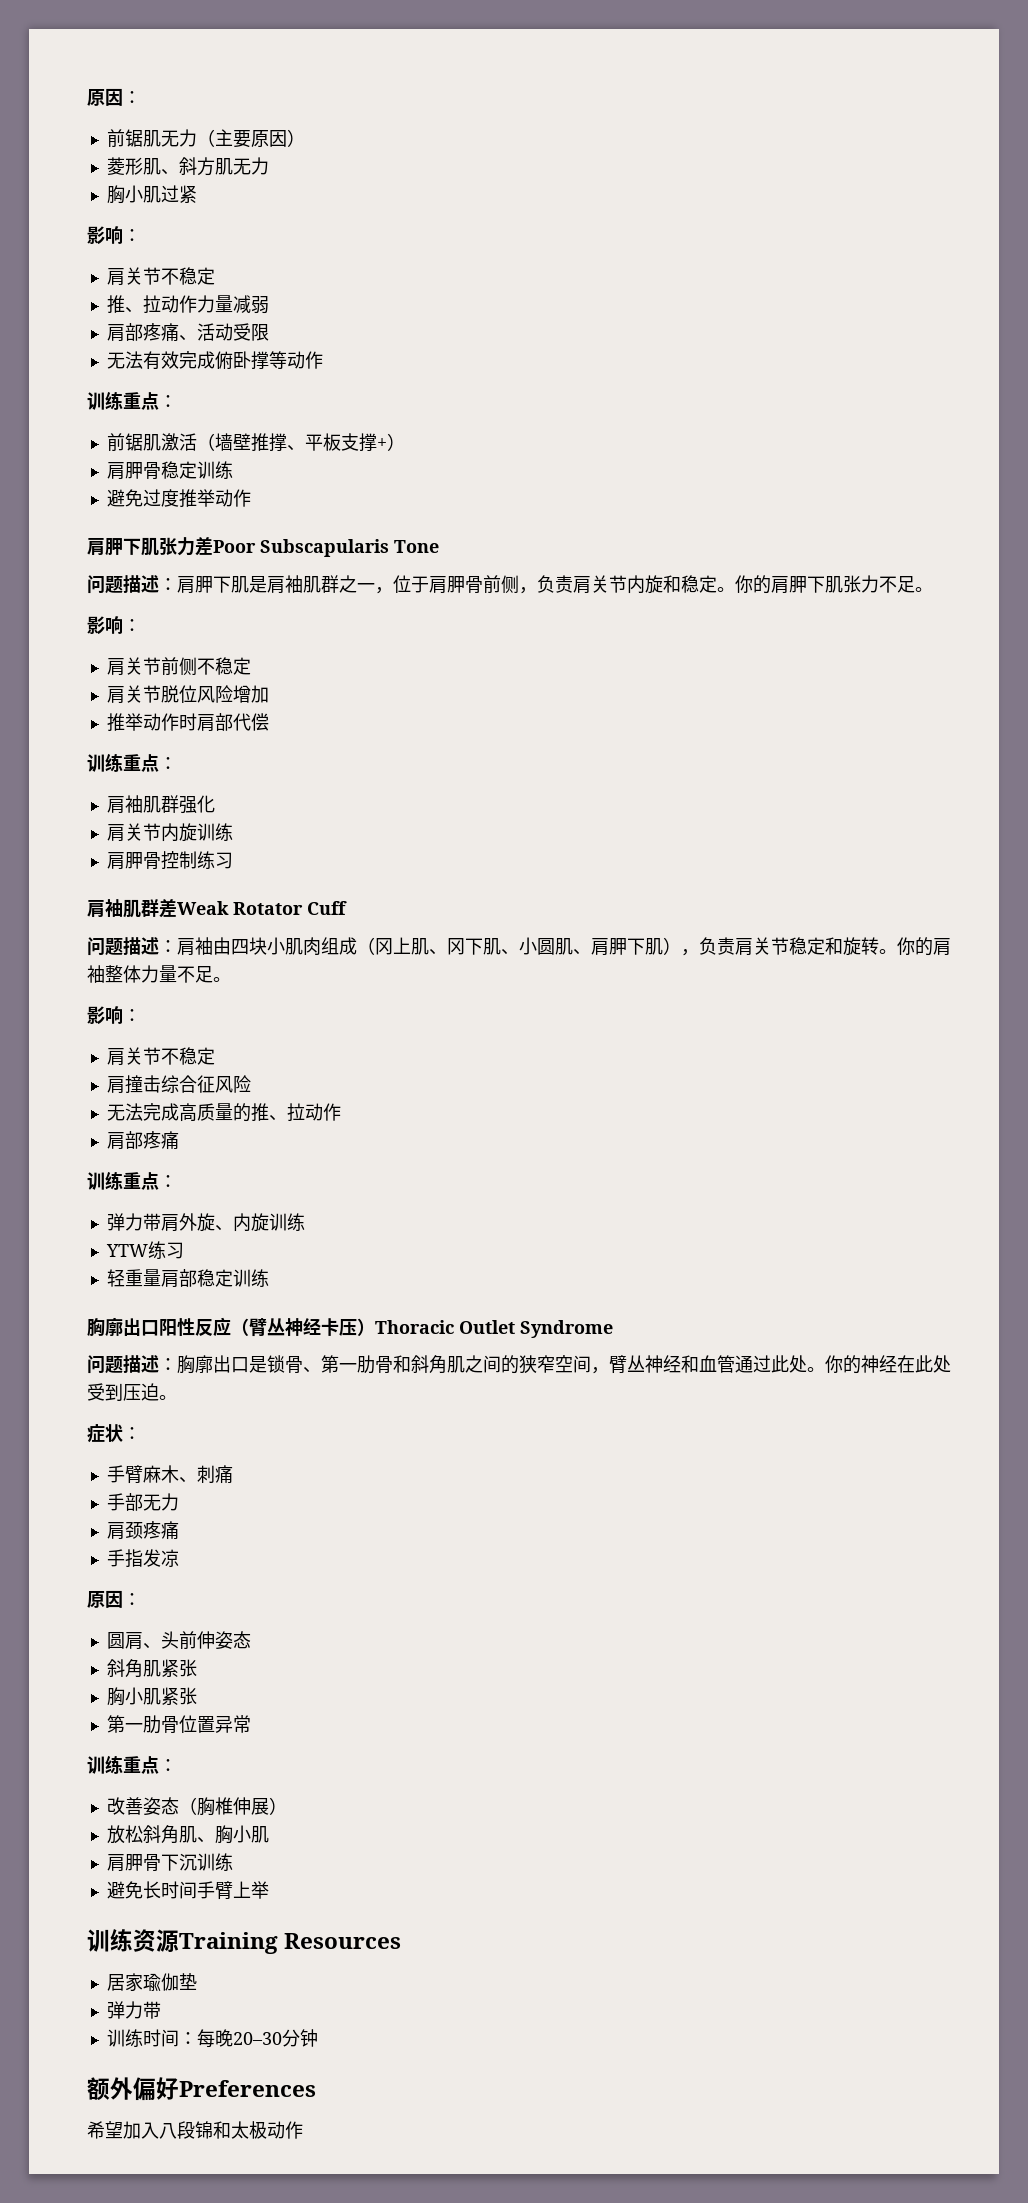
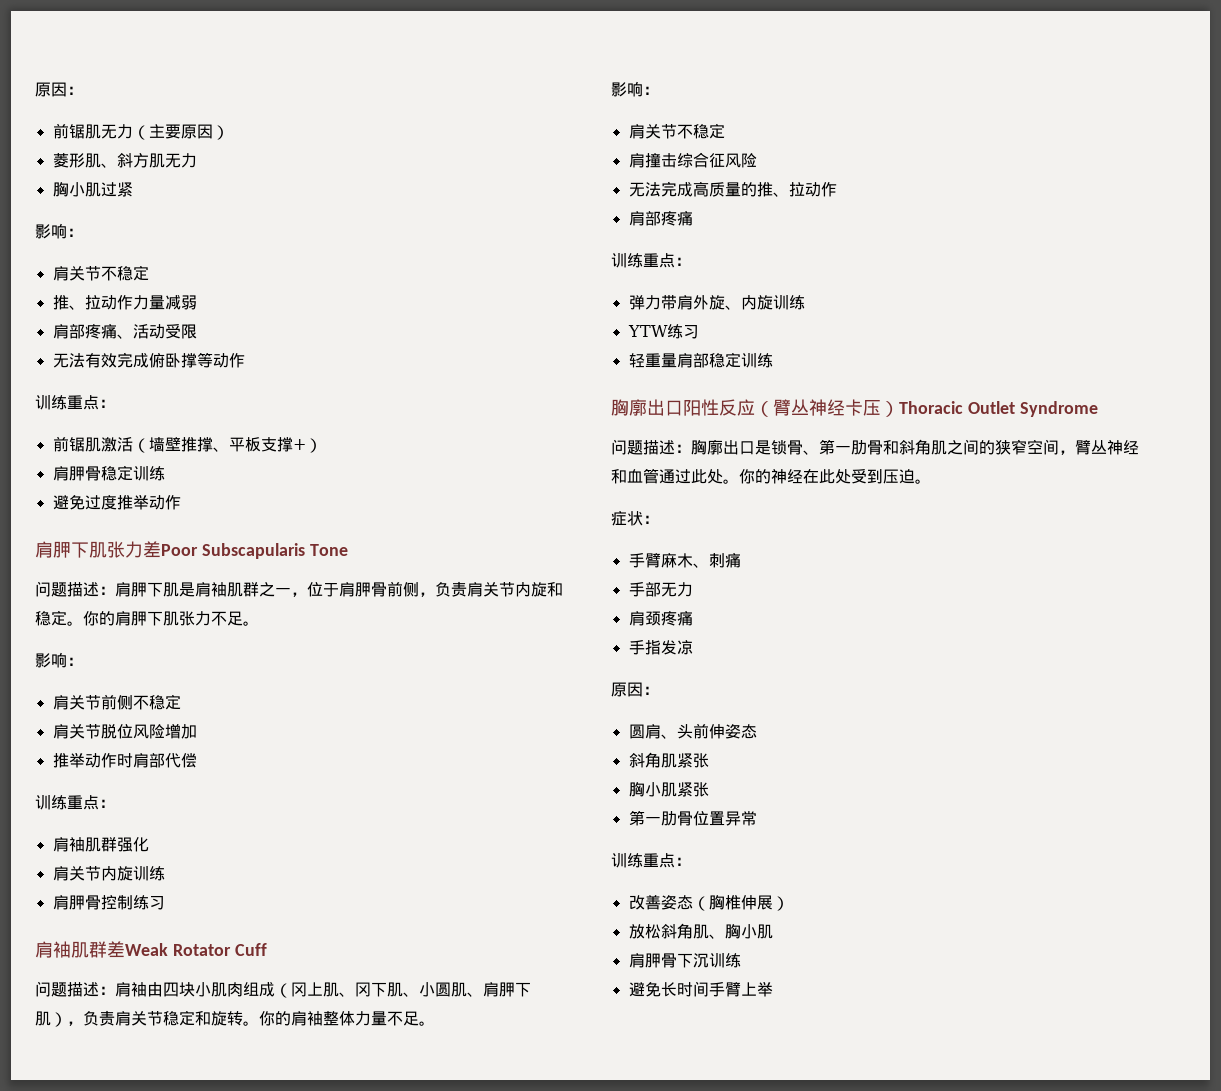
[87,1929,402,1954] [106,1973,197,1992] [106,2001,161,2019] [106,2029,318,2048] [87,2077,316,2101] [87,2121,303,2139] // 训练资源Training Resources // 居家瑜伽垫 // 弹力带 // 训练时间：每晚20–30分钟 // 额外偏好Preferences // 希望加入八段锦和太极动作 -> (773, 989) none

